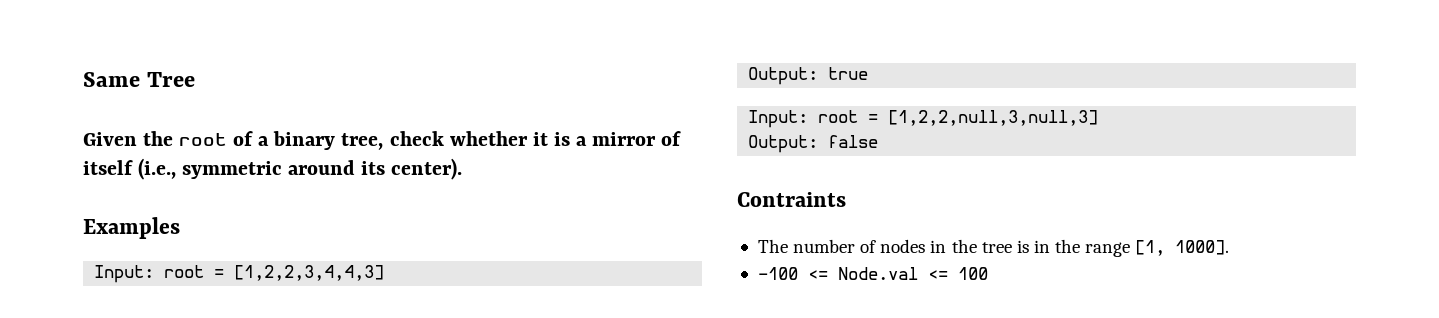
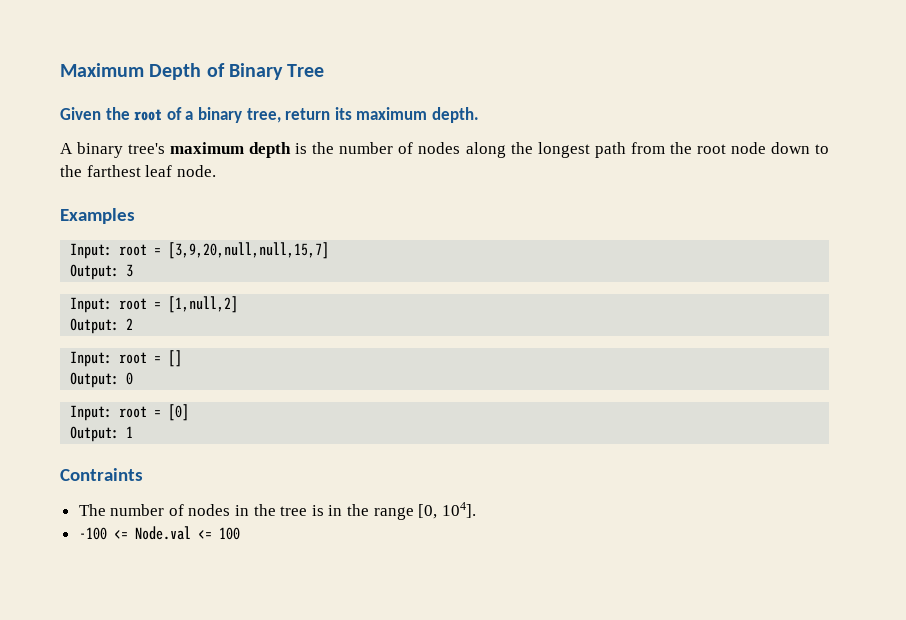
[83,72,140,87] Same -> [60,63,283,80] Maximum Depth of Binary
[389,131,681,146] [83,158,463,180] check whether it is a mirror of itself (i.e., symmetric around its center). -> [285,107,479,123] [60,142,830,158] [60,165,216,177] return its maximum depth. // A binary tree's maximum depth is the number of nodes along the longest path from the root node down to the farthest leaf node.
[234,265,385,281] [748,67,869,85] [748,110,1099,128] [748,135,879,153] [1,2,2,3,4,4,3] // Output: true // Input: root = [1,2,2,null,3,null,3] // Output: false -> [168,242,330,259] [70,264,134,280] [70,296,239,313] [70,318,134,334] [70,350,183,367] [70,372,134,388] [70,404,190,421] [70,426,134,442] [3,9,20,null,null,15,7] // Output: 3 // Input: root = [1,null,2] // Output: 2 // Input: root = [] // Output: 0 // Input: root = [0] // Output: 1
[1135,240,1230,256] [1, 1000]. -> [418,502,476,519] [0, 104].

